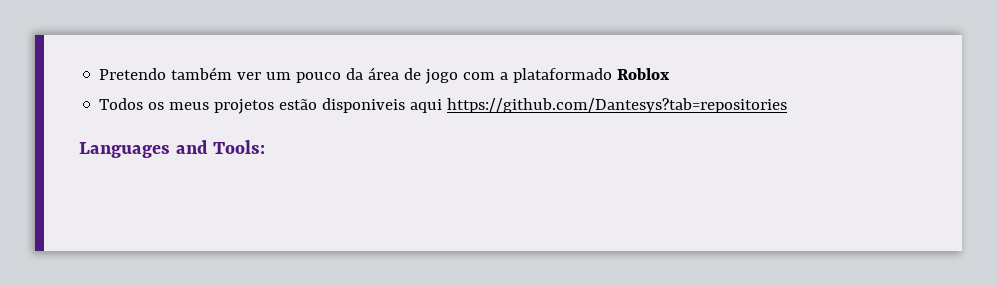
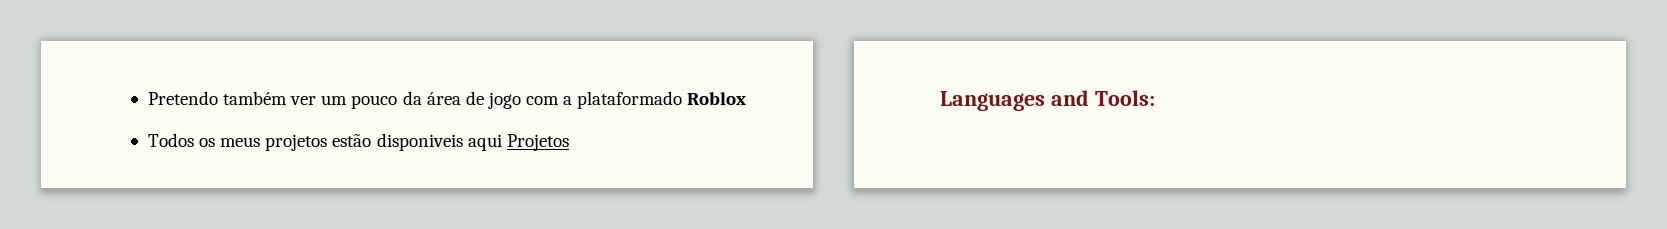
[447,98,788,113] https://github.com/Dantesys?tab=repositories -> [506,134,569,151] Projetos

